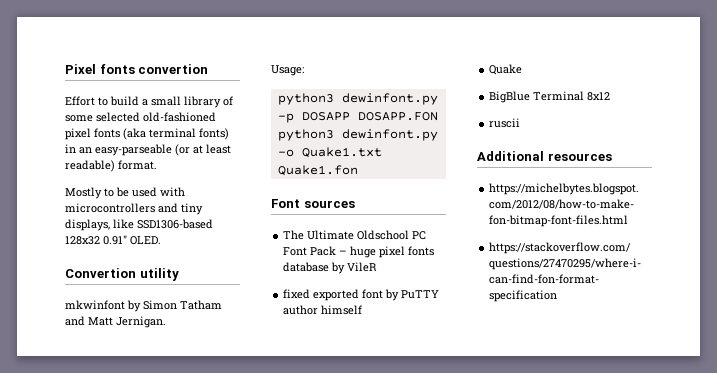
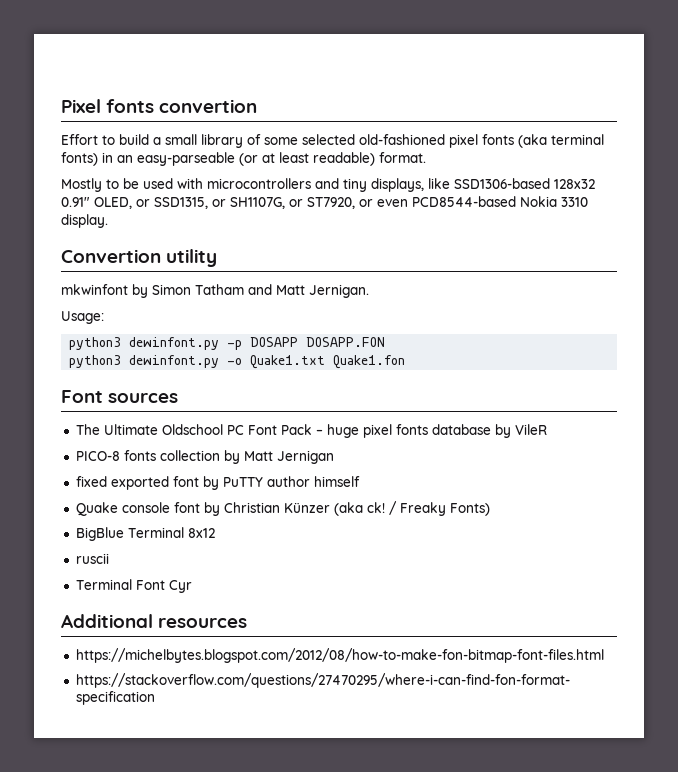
[130,236,161,245] OLED. -> [94,196,588,209] [61,214,108,228] OLED, or SSD1315, or SH1107G, or ST7920, or even PCD8544-based Nokia 3310 display.
(378, 267) none -> [75,450,334,464] // PICO-8 fonts collection by Matt Jernigan
(523, 69) none -> [121,501,490,516] console font by Christian Künzer (aka ck! / Freaky Fonts)
(521, 123) none -> [75,579,192,593] // Terminal Font Cyr

